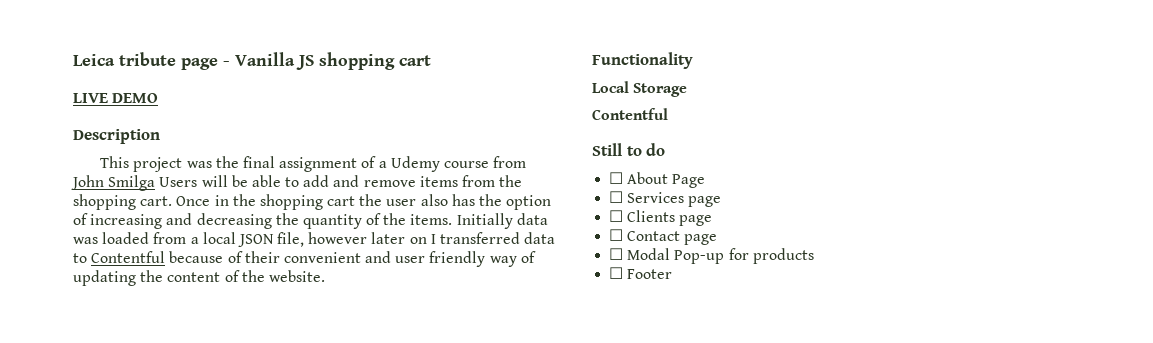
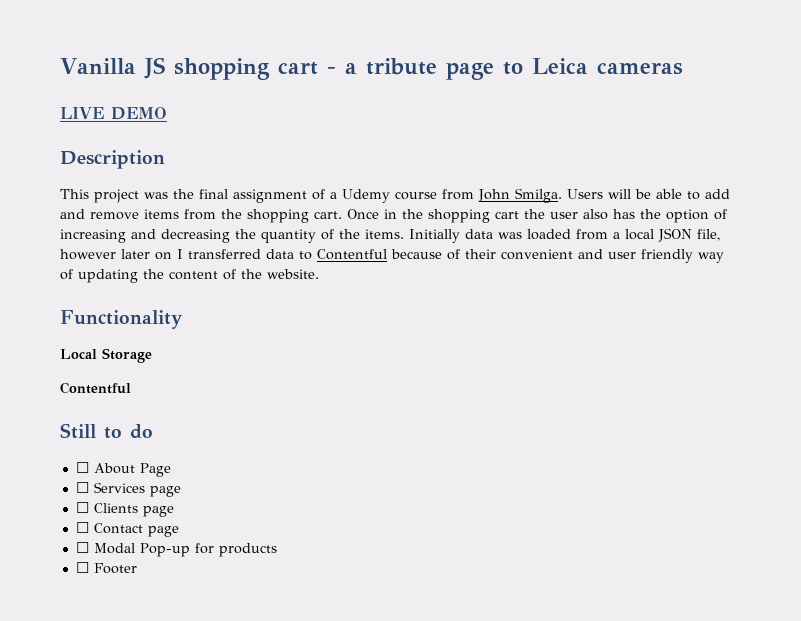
[73,52,230,70] Leica tribute page - -> (60, 66) none
(431, 60) none -> [326,58,683,80] - a tribute page to Leica cameras
[108,175,156,191] Smilga -> [515,188,562,203] Smilga.

